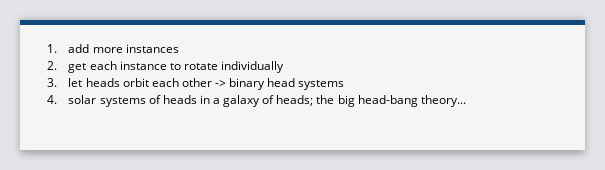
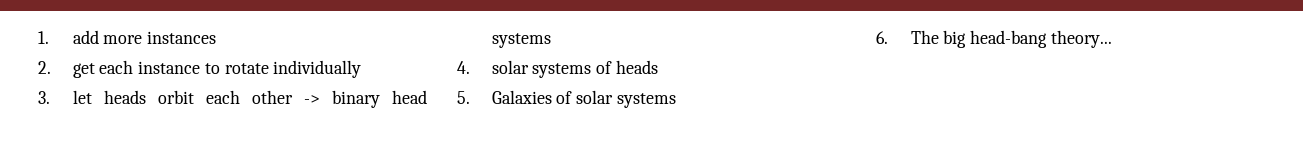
[199,95,335,107] in a galaxy of heads; the -> [457,90,676,108] [876,30,939,44] // 5. Galaxies of solar systems // 6. The

